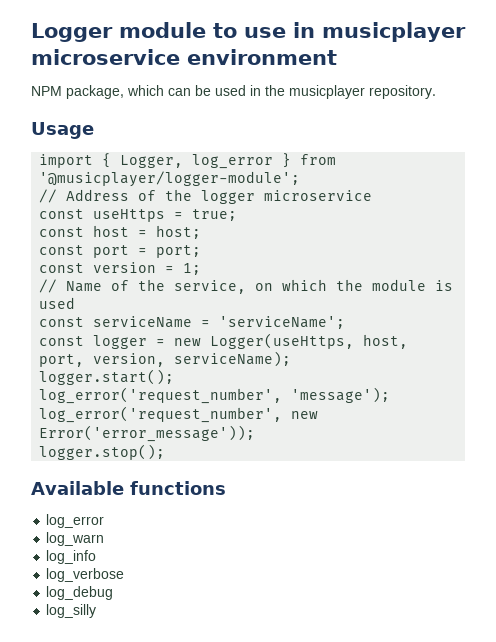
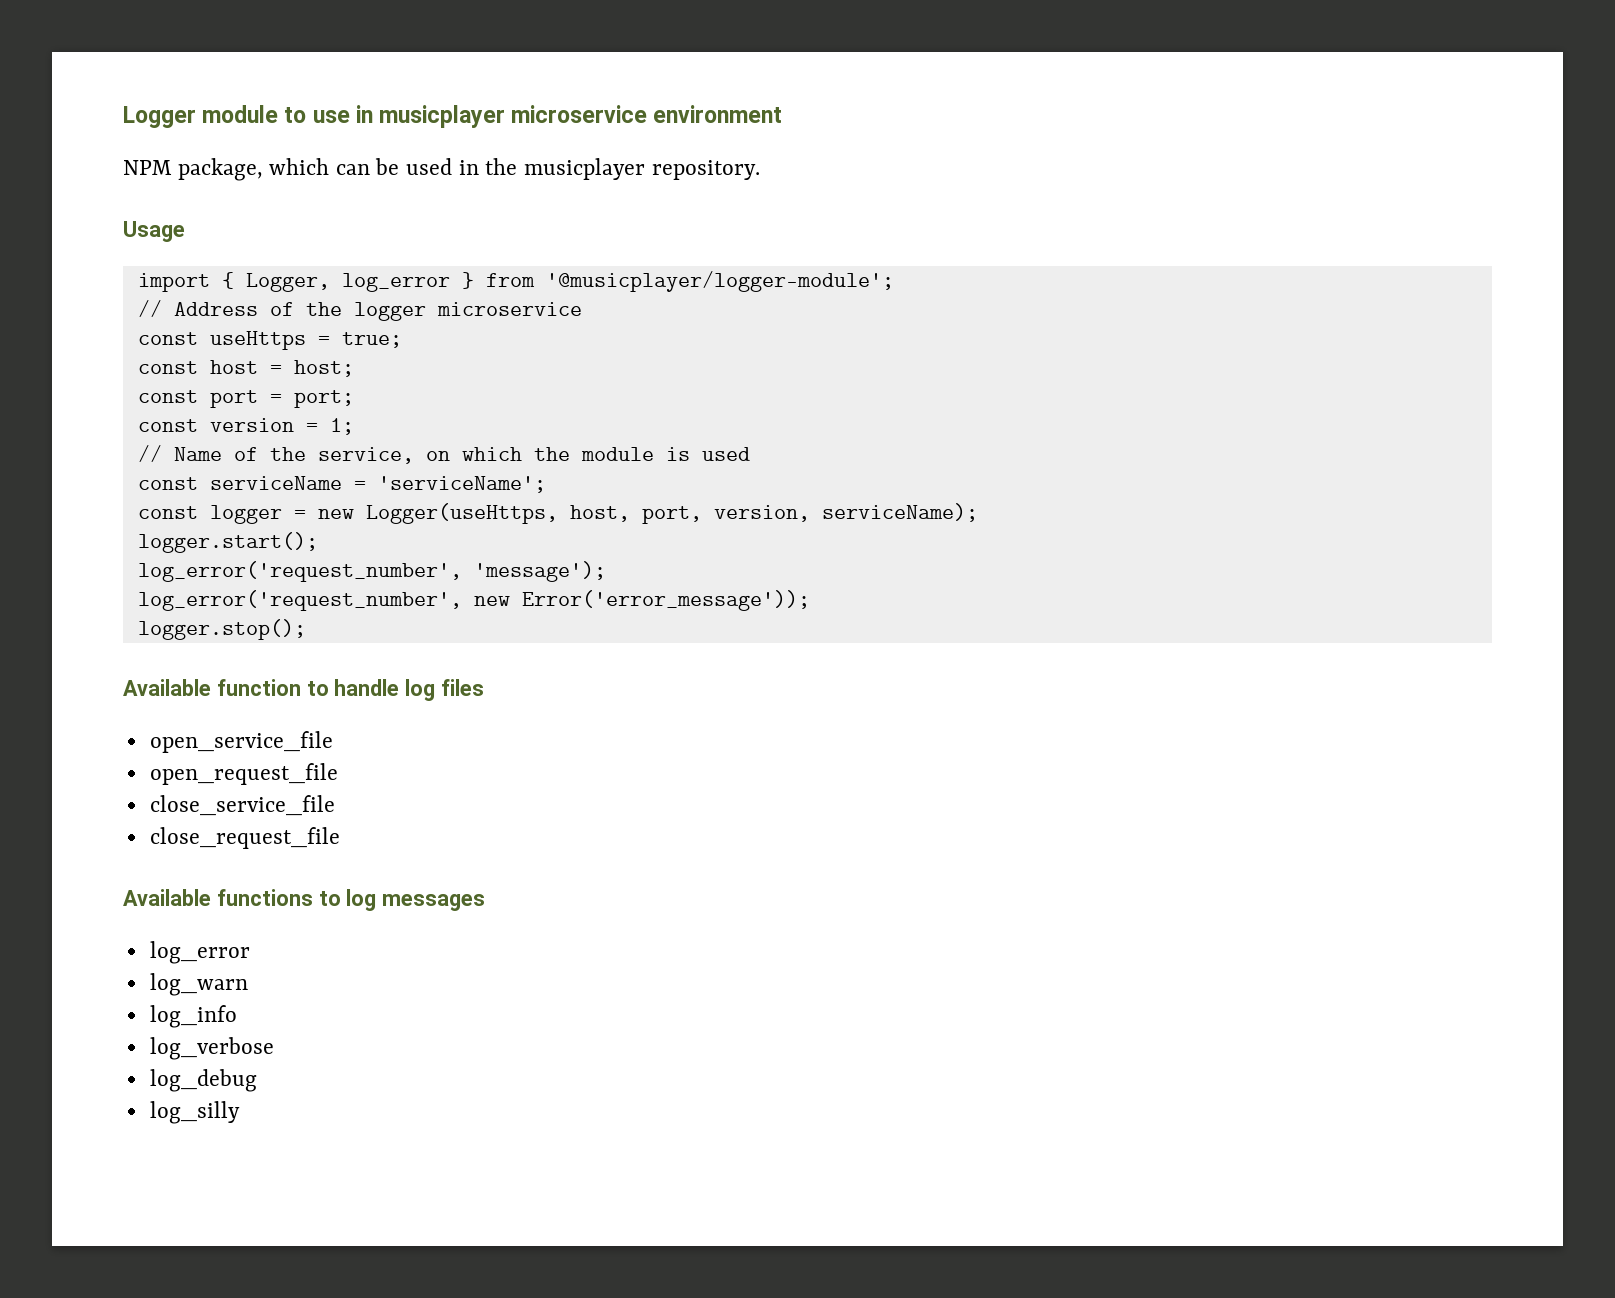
(166, 452) none -> [123,679,485,701] [149,731,333,753] [149,763,338,785] [149,795,335,816] [149,827,340,849] // Available function to handle log files // open_service_file // open_request_file // close_service_file // close_request_file
(226, 488) none -> [318,889,486,911] to log messages

